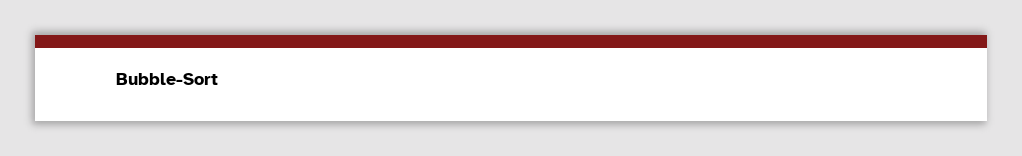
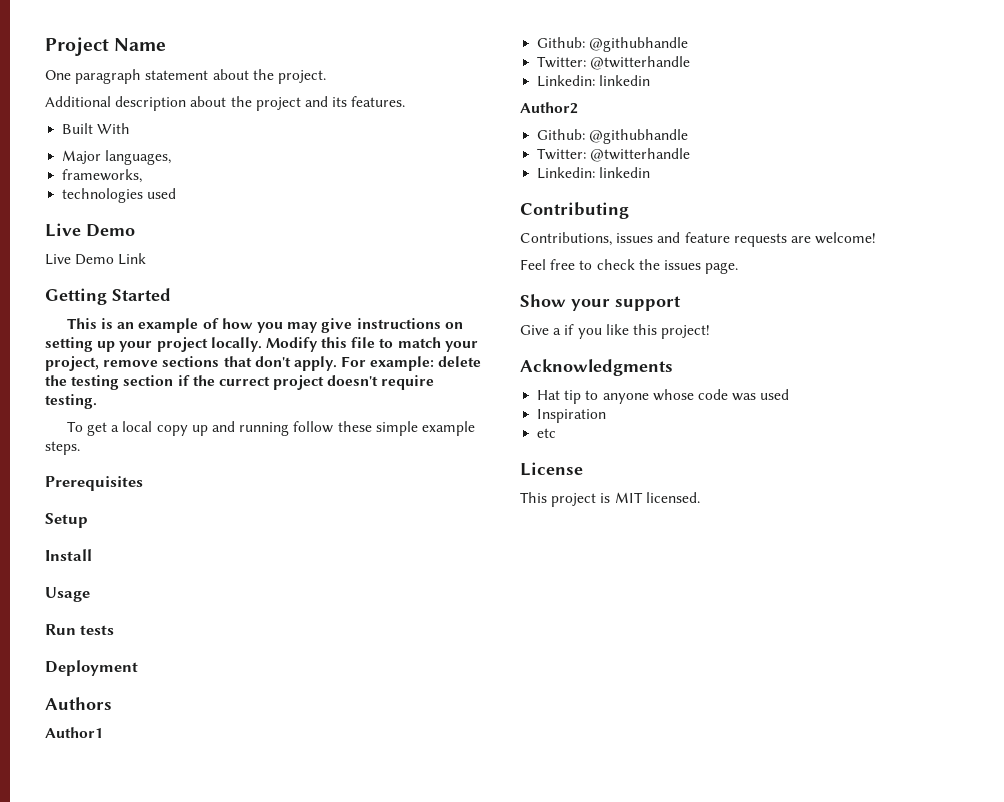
[116,73,218,85] Bubble-Sort -> [45,37,167,56] [45,69,326,84] [45,96,406,111] [62,123,131,134] [62,150,172,165] [62,169,143,183] [62,188,177,203] [45,223,135,237] [45,253,147,265] [45,288,171,305] [66,318,463,333] [45,337,478,352] [45,356,482,371] [45,375,435,390] [45,394,97,409] [66,421,475,436] [45,441,80,455] [45,476,143,491] [45,513,88,528] [45,549,92,561] [45,587,90,602] [45,624,115,635] [45,660,138,676] [45,697,112,710] [45,727,103,738] [537,37,689,52] [537,56,691,70] [537,75,651,87] [520,102,578,114] [537,129,689,144] [537,148,691,162] [537,167,651,179] [520,202,629,219] [520,232,877,247] [520,259,739,274] [520,294,681,311] [520,324,711,339] [520,359,673,376] [537,389,790,404] [537,409,607,423] [537,428,557,438] [520,462,583,476] [520,492,700,507] Project Name // One paragraph statement about the project. // Additional description about the project and its features. // Built With // Major languages, // frameworks, // technologies used // Live Demo // Live Demo Link // Getting Started // This is an example of how you may give instructions on setting up your project locally. Modify this file to match your project, remove sections that don't apply. For example: delete the testing section if the currect project doesn't require testing. // To get a local copy up and running follow these simple example steps. // Prerequisites // Setup // Install // Usage // Run tests // Deployment // Authors // Author1 // Github: @githubhandle // Twitter: @twitterhandle // Linkedin: linkedin // Author2 // Github: @githubhandle // Twitter: @twitterhandle // Linkedin: linkedin // Contributing // Contributions, issues and feature requests are welcome! // Feel free to check the issues page. // Show your support // Give a if you like this project! // Acknowledgments // Hat tip to anyone whose code was used // Inspiration // etc // License // This project is MIT licensed.

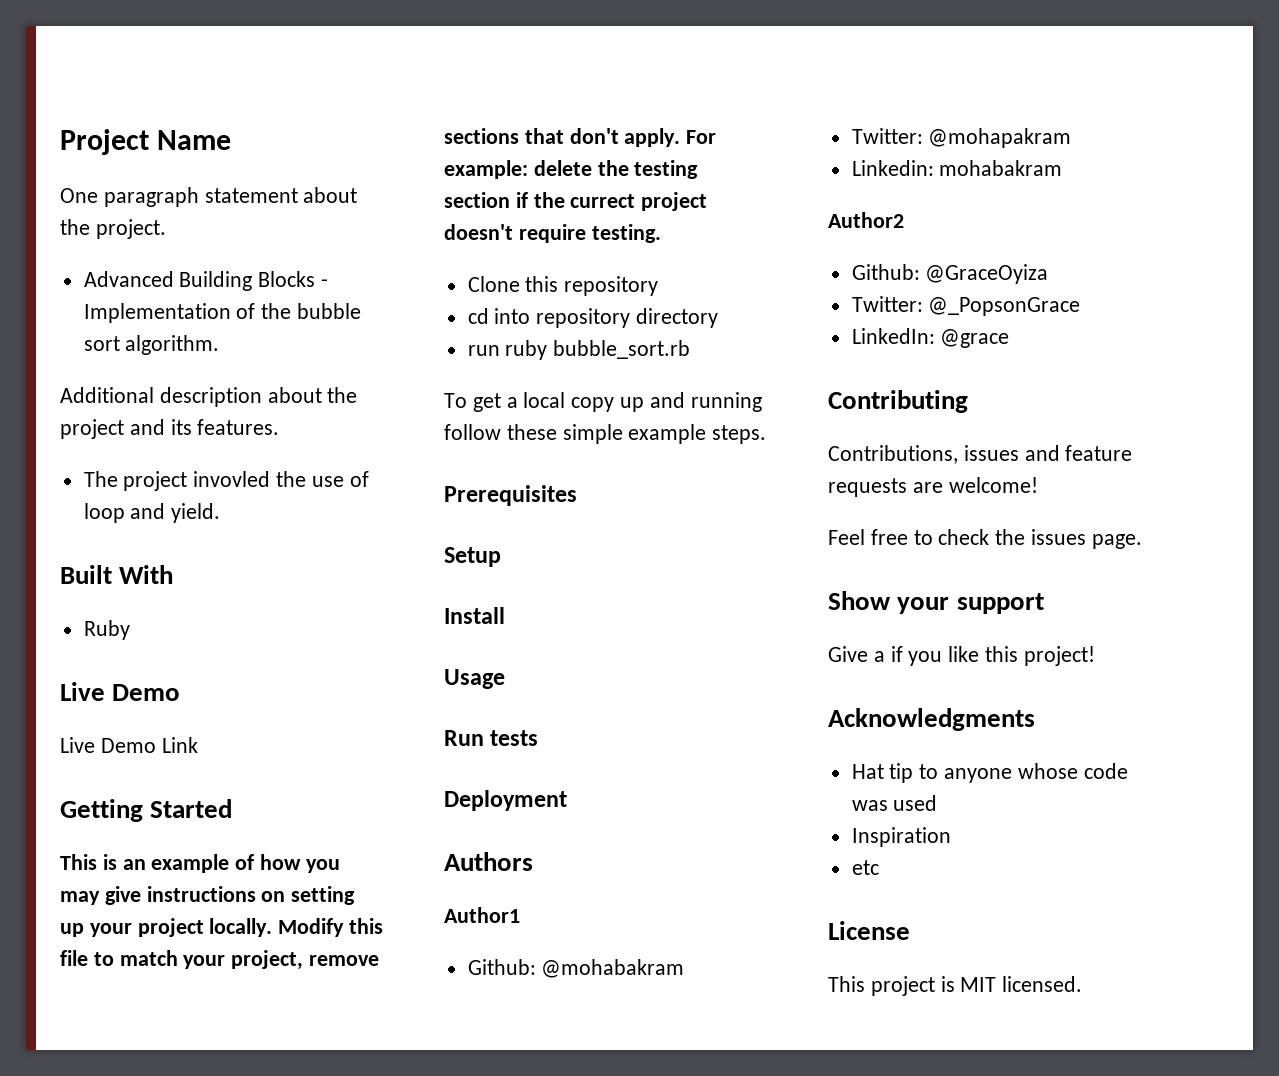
(326, 77) none -> [83,271,329,291] [83,303,362,323] [83,335,220,355] // Advanced Building Blocks - Implementation of the bubble sort algorithm.
[62,123,131,134] [62,150,172,165] [62,169,143,183] [62,188,177,203] Built With // Major languages, // frameworks, // technologies used -> [83,471,369,491] [83,503,221,523] [60,565,174,584] [83,620,130,640] The project invovled the use of loop and yield. // Built With // Ruby
(97, 401) none -> [467,276,659,296] [467,308,719,328] [467,340,691,360] // Clone this repository // cd into repository directory // run ruby bubble_sort.rb
[589,37,689,52] [537,56,691,70] [537,75,651,87] @githubhandle // Twitter: @twitterhandle // Linkedin: linkedin -> [541,959,685,978] [851,128,1072,148] [851,160,1063,176] @mohabakram // Twitter: @mohapakram // Linkedin: mohabakram
[589,129,689,144] [537,148,691,162] [537,167,651,179] @githubhandle // Twitter: @twitterhandle // Linkedin: linkedin -> [925,264,1049,284] [851,296,1081,316] [851,328,1010,348] @GraceOyiza // Twitter: @_PopsonGrace // LinkedIn: @grace

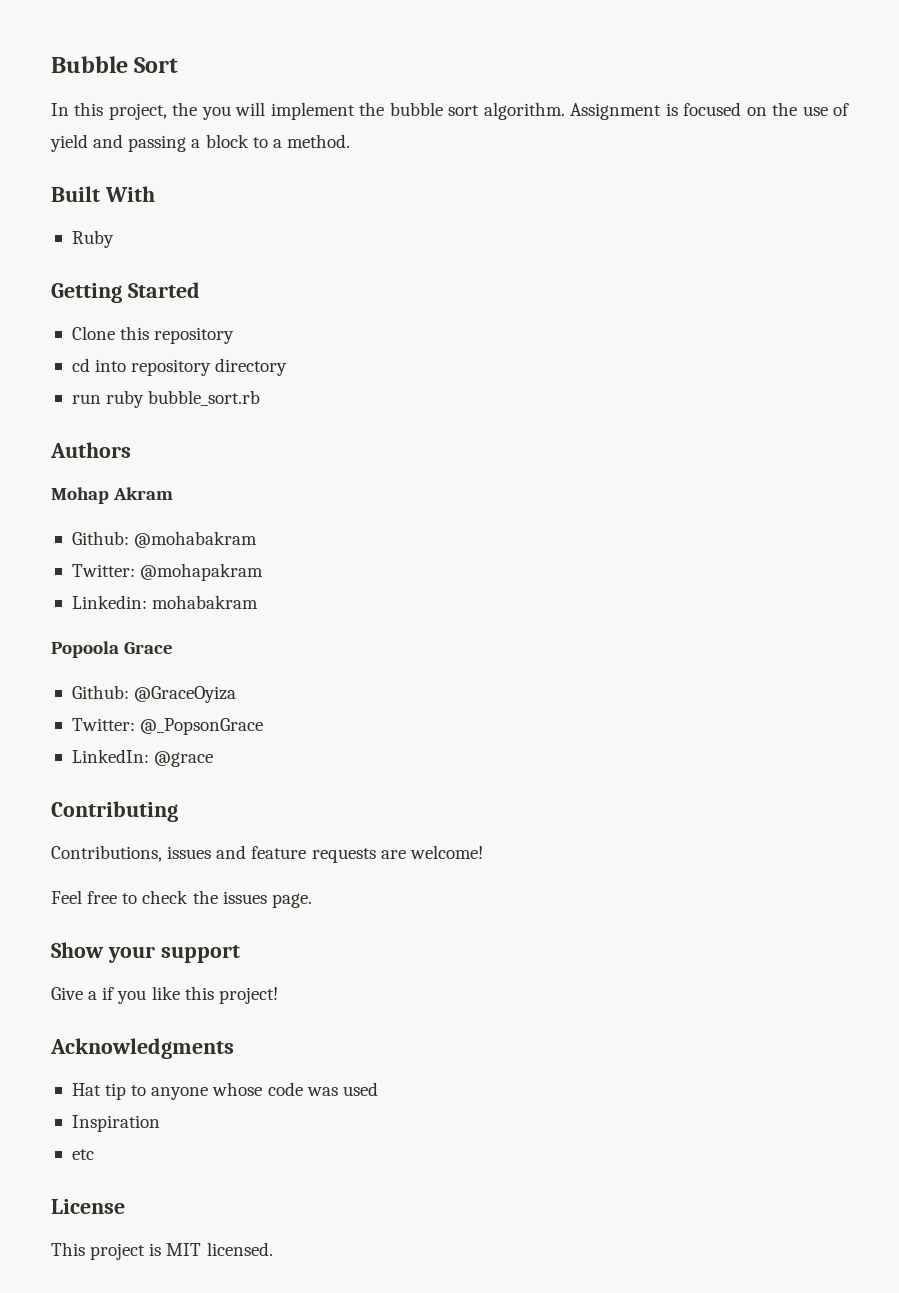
[60,129,232,155] [60,187,358,207] [60,219,166,239] [83,271,329,291] [83,303,362,323] [83,335,220,355] [60,387,358,407] [60,419,280,439] [83,471,369,491] [83,503,221,523] [60,565,174,584] [83,620,130,640] [60,682,181,701] [60,737,198,753] [60,799,233,822] [60,854,340,873] [60,886,356,905] [60,918,384,937] [60,950,380,970] [444,128,717,147] [444,160,699,179] [444,192,708,211] [444,224,661,243] Project Name // One paragraph statement about the project. // Advanced Building Blocks - Implementation of the bubble sort algorithm. // Additional description about the project and its features. // The project invovled the use of loop and yield. // Built With // Ruby // Live Demo // Live Demo Link // Getting Started // This is an example of how you may give instructions on setting up your project locally. Modify this file to match your project, remove sections that don't apply. For example: delete the testing section if the currect project doesn't require testing. -> [51,56,179,73] [51,102,850,120] [50,134,350,152] [51,186,155,202] [71,230,114,248] [51,282,200,303] Bubble Sort // In this project, the you will implement the bubble sort algorithm. Assignment is focused on the use of yield and passing a block to a method. // Built With // Ruby // Getting Started
[444,392,762,412] [444,424,767,444] [444,485,577,506] [444,547,501,567] [444,607,505,624] [444,669,505,689] [444,730,539,746] [444,790,567,811] // To get a local copy up and running follow these simple example steps. // Prerequisites // Setup // Install // Usage // Run tests // Deployment -> (261, 398) none
[444,907,520,923] Author1 -> [51,487,174,504] Mohap Akram
[828,212,904,228] Author2 -> [51,641,174,658] Popoola Grace

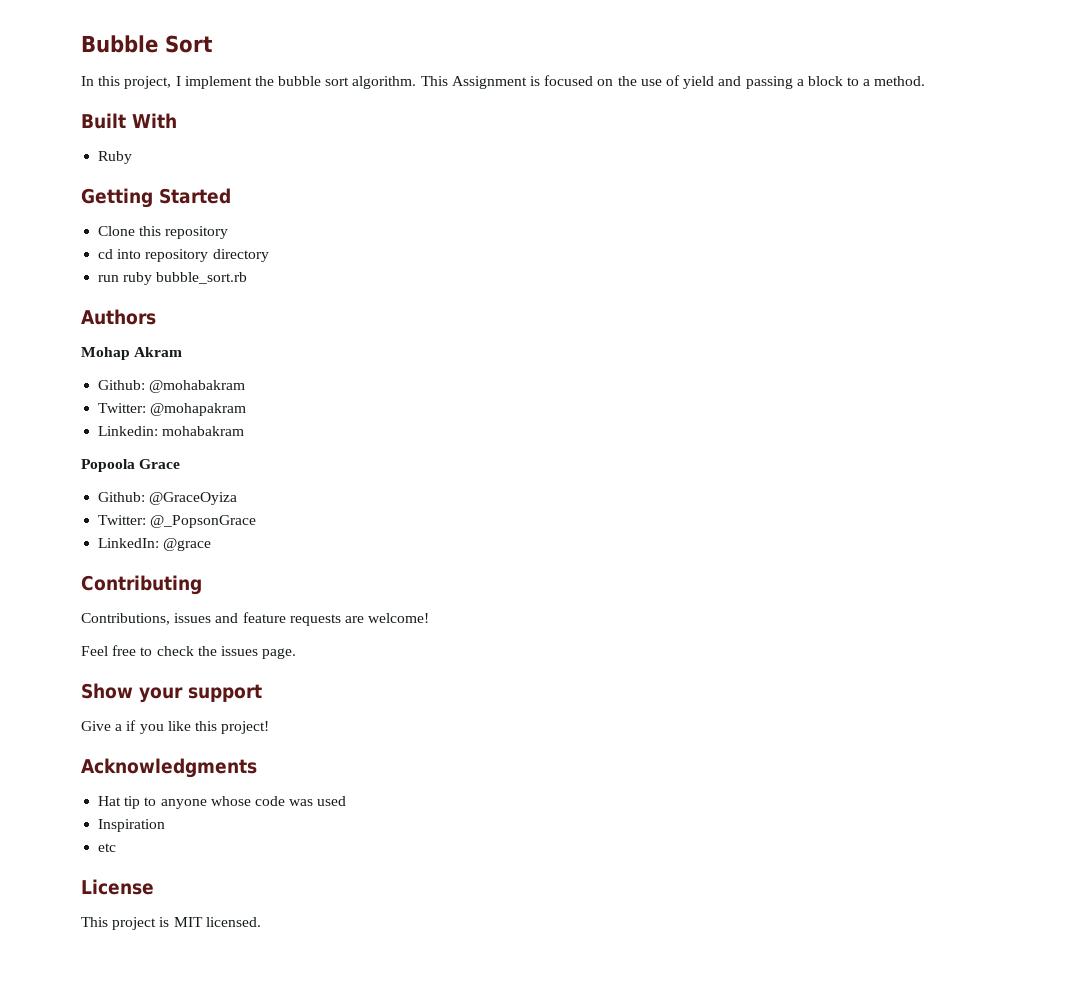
[172,102,266,120] the you will -> [175,76,181,86] I
(565, 111) none -> [420,76,448,86] This

